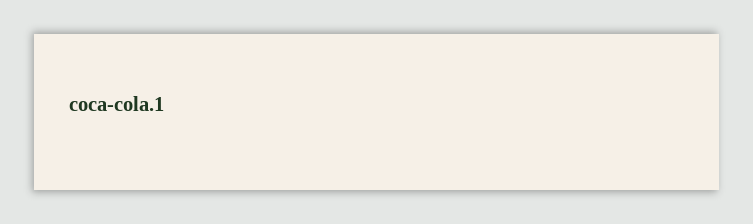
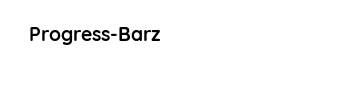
[69,96,164,111] coca-cola.1 -> [29,27,161,45] Progress-Barz

